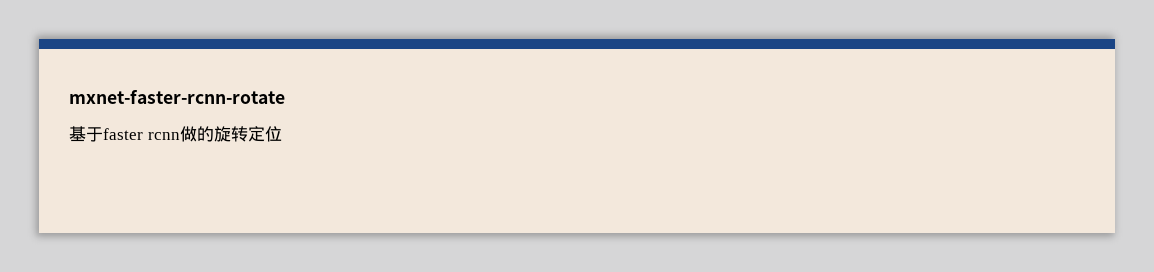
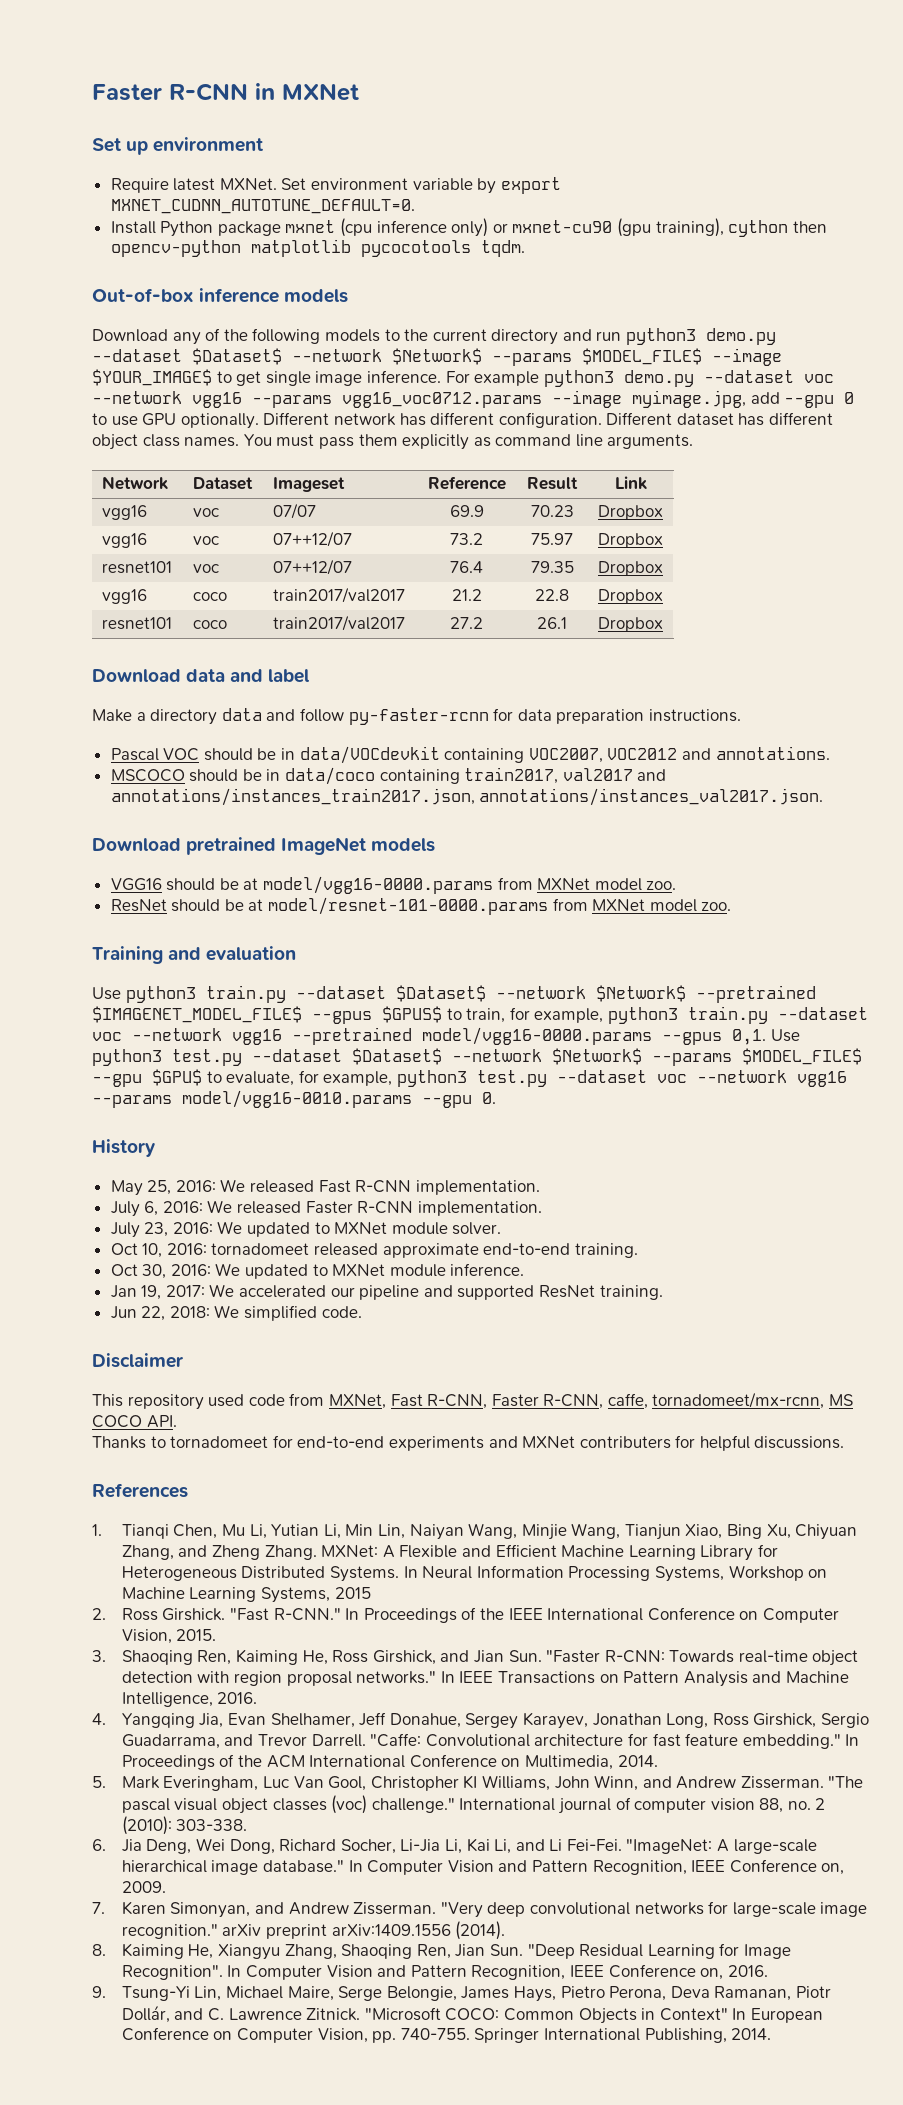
[69,89,285,104] [69,126,282,142] mxnet-faster-rcnn-rotate // 基于faster rcnn做的旋转定位 -> [92,83,359,101] [92,137,264,155] [110,177,561,194] [110,199,415,214] [110,218,827,237] [110,239,525,257] [92,288,349,303] [92,328,777,345] [92,348,782,366] [92,369,834,387] [92,390,855,408] [92,412,834,429] [92,434,694,450] [102,476,169,490] [193,477,254,490] [273,477,346,492] [427,476,506,490] [527,477,578,490] [614,476,647,490] [102,505,148,520] [193,508,220,517] [273,503,317,519] [449,505,484,517] [530,505,574,517] [598,505,663,520] [102,533,148,548] [193,536,220,545] [273,531,353,547] [450,533,483,545] [531,533,573,545] [598,533,663,548] [102,561,173,574] [193,564,220,573] [273,559,353,575] [450,561,483,573] [530,561,574,573] [598,561,663,576] [102,589,148,604] [193,592,228,601] [273,587,406,603] [451,589,482,601] [535,589,569,601] [598,589,663,604] [102,617,173,630] [193,620,228,629] [273,615,406,631] [450,617,483,629] [537,617,567,629] [598,617,663,632] [92,669,311,683] [92,708,741,725] [110,746,830,764] [110,767,667,785] [110,788,824,806] [92,837,436,855] [110,876,677,894] [110,897,732,915] [92,946,297,964] [92,985,816,1003] [92,1006,868,1024] [92,1027,800,1045] [92,1048,862,1066] [92,1069,847,1087] [92,1090,496,1108] [92,1139,155,1157] [110,1179,540,1196] [110,1200,542,1217] [110,1221,502,1238] [110,1243,638,1258] [110,1263,525,1279] [110,1284,663,1300] [110,1305,362,1321] [92,1353,183,1368] [92,1392,854,1410] [92,1415,177,1428] [92,1435,845,1451] [92,1483,188,1498] [92,1523,858,1540] [121,1544,778,1561] [121,1565,828,1582] [121,1587,371,1603] [92,1607,839,1623] [121,1629,217,1644] [92,1649,859,1666] [121,1671,849,1687] [121,1692,258,1707] [92,1712,869,1729] [121,1733,860,1749] [121,1754,658,1770] [92,1775,864,1791] [121,1795,826,1814] [121,1816,248,1835] [92,1838,817,1854] [121,1859,845,1875] [121,1881,166,1893] [92,1901,868,1918] [121,1921,506,1940] [92,1943,791,1960] [121,1964,768,1980] [92,1986,831,2002] [121,2005,823,2024] [121,2027,772,2043] Faster R-CNN in MXNet // Set up environment // Require latest MXNet. Set environment variable by export MXNET_CUDNN_AUTOTUNE_DEFAULT=0. // Install Python package mxnet (cpu inference only) or mxnet-cu90 (gpu training), cython then opencv-python matplotlib pycocotools tqdm. // Out-of-box inference models // Download any of the following models to the current directory and run python3 demo.py --dataset $Dataset$ --network $Network$ --params $MODEL_FILE$ --image $YOUR_IMAGE$ to get single image inference. For example python3 demo.py --dataset voc --network vgg16 --params vgg16_voc0712.params --image myimage.jpg, add --gpu 0 to use GPU optionally. Different network has different configuration. Different dataset has different object class names. You must pass them explicitly as command line arguments. // Network | Dataset | Imageset | Reference | Result | Link // vgg16 | voc | 07/07 | 69.9 | 70.23 | Dropbox // vgg16 | voc | 07++12/07 | 73.2 | 75.97 | Dropbox // resnet101 | voc | 07++12/07 | 76.4 | 79.35 | Dropbox // vgg16 | coco | train2017/val2017 | 21.2 | 22.8 | Dropbox // resnet101 | coco | train2017/val2017 | 27.2 | 26.1 | Dropbox // Download data and label // Make a directory data and follow py-faster-rcnn for data preparation instructions. // Pascal VOC should be in data/VOCdevkit containing VOC2007, VOC2012 and annotations. // MSCOCO should be in data/coco containing train2017, val2017 and annotations/instances_train2017.json, annotations/instances_val2017.json. // Download pretrained ImageNet models // VGG16 should be at model/vgg16-0000.params from MXNet model zoo. // ResNet should be at model/resnet-101-0000.params from MXNet model zoo. // Training and evaluation // Use python3 train.py --dataset $Dataset$ --network $Network$ --pretrained $IMAGENET_MODEL_FILE$ --gpus $GPUS$ to train, for example, python3 train.py --dataset voc --network vgg16 --pretrained model/vgg16-0000.params --gpus 0,1. Use python3 test.py --dataset $Dataset$ --network $Network$ --params $MODEL_FILE$ --gpu $GPU$ to evaluate, for example, python3 test.py --dataset voc --network vgg16 --params model/vgg16-0010.params --gpu 0. // History // May 25, 2016: We released Fast R-CNN implementation. // July 6, 2016: We released Faster R-CNN implementation. // July 23, 2016: We updated to MXNet module solver. // Oct 10, 2016: tornadomeet released approximate end-to-end training. // Oct 30, 2016: We updated to MXNet module inference. // Jan 19, 2017: We accelerated our pipeline and supported ResNet training. // Jun 22, 2018: We simplified code. // Disclaimer // This repository used code from MXNet, Fast R-CNN, Faster R-CNN, caffe, tornadomeet/mx-rcnn, MS COCO API. // Thanks to tornadomeet for end-to-end experiments and MXNet contributers for helpful discussions. // References // 1. Tianqi Chen, Mu Li, Yutian Li, Min Lin, Naiyan Wang, Minjie Wang, Tianjun Xiao, Bing Xu, Chiyuan Zhang, and Zheng Zhang. MXNet: A Flexible and Efficient Machine Learning Library for Heterogeneous Distributed Systems. In Neural Information Processing Systems, Workshop on Machine Learning Systems, 2015 // 2. Ross Girshick. "Fast R-CNN." In Proceedings of the IEEE International Conference on Computer Vision, 2015. // 3. Shaoqing Ren, Kaiming He, Ross Girshick, and Jian Sun. "Faster R-CNN: Towards real-time object detection with region proposal networks." In IEEE Transactions on Pattern Analysis and Machine Intelligence, 2016. // 4. Yangqing Jia, Evan Shelhamer, Jeff Donahue, Sergey Karayev, Jonathan Long, Ross Girshick, Sergio Guadarrama, and Trevor Darrell. "Caffe: Convolutional architecture for fast feature embedding." In Proceedings of the ACM International Conference on Multimedia, 2014. // 5. Mark Everingham, Luc Van Gool, Christopher KI Williams, John Winn, and Andrew Zisserman. "The pascal visual object classes (voc) challenge." International journal of computer vision 88, no. 2 (2010): 303-338. // 6. Jia Deng, Wei Dong, Richard Socher, Li-Jia Li, Kai Li, and Li Fei-Fei. "ImageNet: A large-scale hierarchical image database." In Computer Vision and Pattern Recognition, IEEE Conference on, 2009. // 7. Karen Simonyan, and Andrew Zisserman. "Very deep convolutional networks for large-scale image recognition." arXiv preprint arXiv:1409.1556 (2014). // 8. Kaiming He, Xiangyu Zhang, Shaoqing Ren, Jian Sun. "Deep Residual Learning for Image Recognition". In Computer Vision and Pattern Recognition, IEEE Conference on, 2016. // 9. Tsung-Yi Lin, Michael Maire, Serge Belongie, James Hays, Pietro Perona, Deva Ramanan, Piotr Dollár, and C. Lawrence Zitnick. "Microsoft COCO: Common Objects in Context" In European Conference on Computer Vision, pp. 740-755. Springer International Publishing, 2014.

